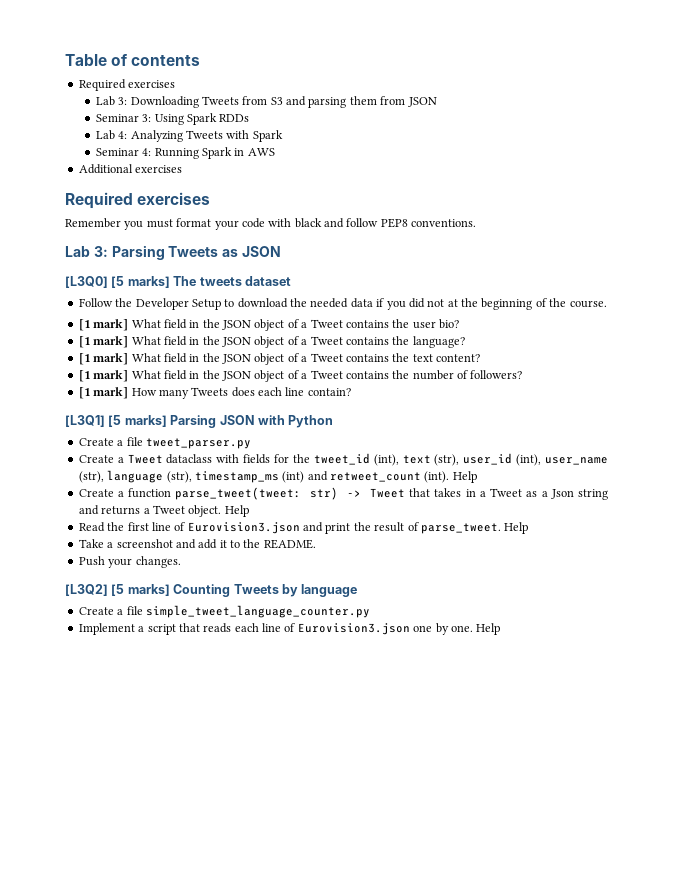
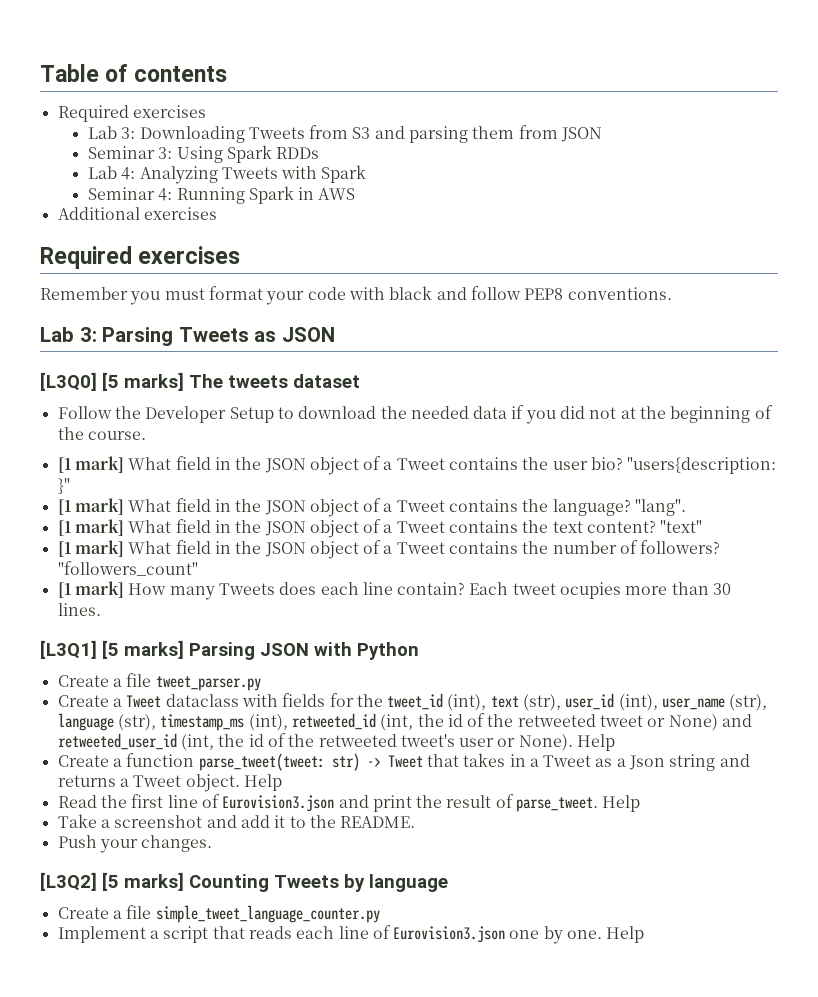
(459, 324) none -> [627,457,777,474] [57,478,70,494] "users{description: }"
(465, 342) none -> [635,499,687,516] "lang".
(480, 358) none -> [660,520,703,533] "text"
(523, 374) none -> [57,561,198,576] "followers_count"
(351, 392) none -> [469,582,732,599] [57,603,101,616] Each tweet ocupies more than 30 lines.
[282,471,450,483] (int) and retweet_count (int). -> [248,713,753,731] [57,733,573,751] (int), retweeted_id (int, the id of the retweeted tweet or None) and retweeted_user_id (int, the id of the retweeted tweet's user or None).

